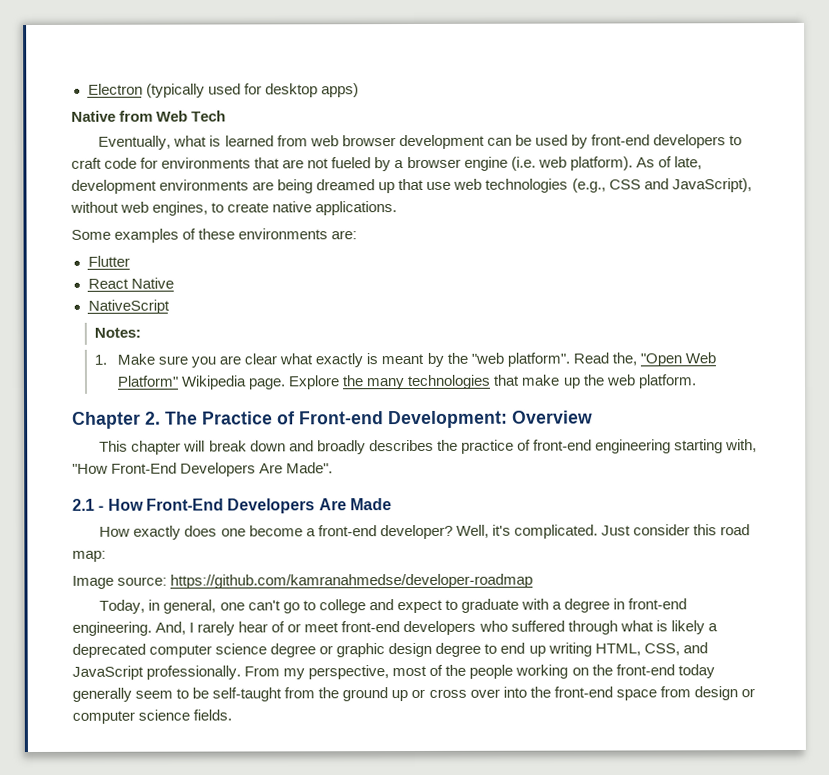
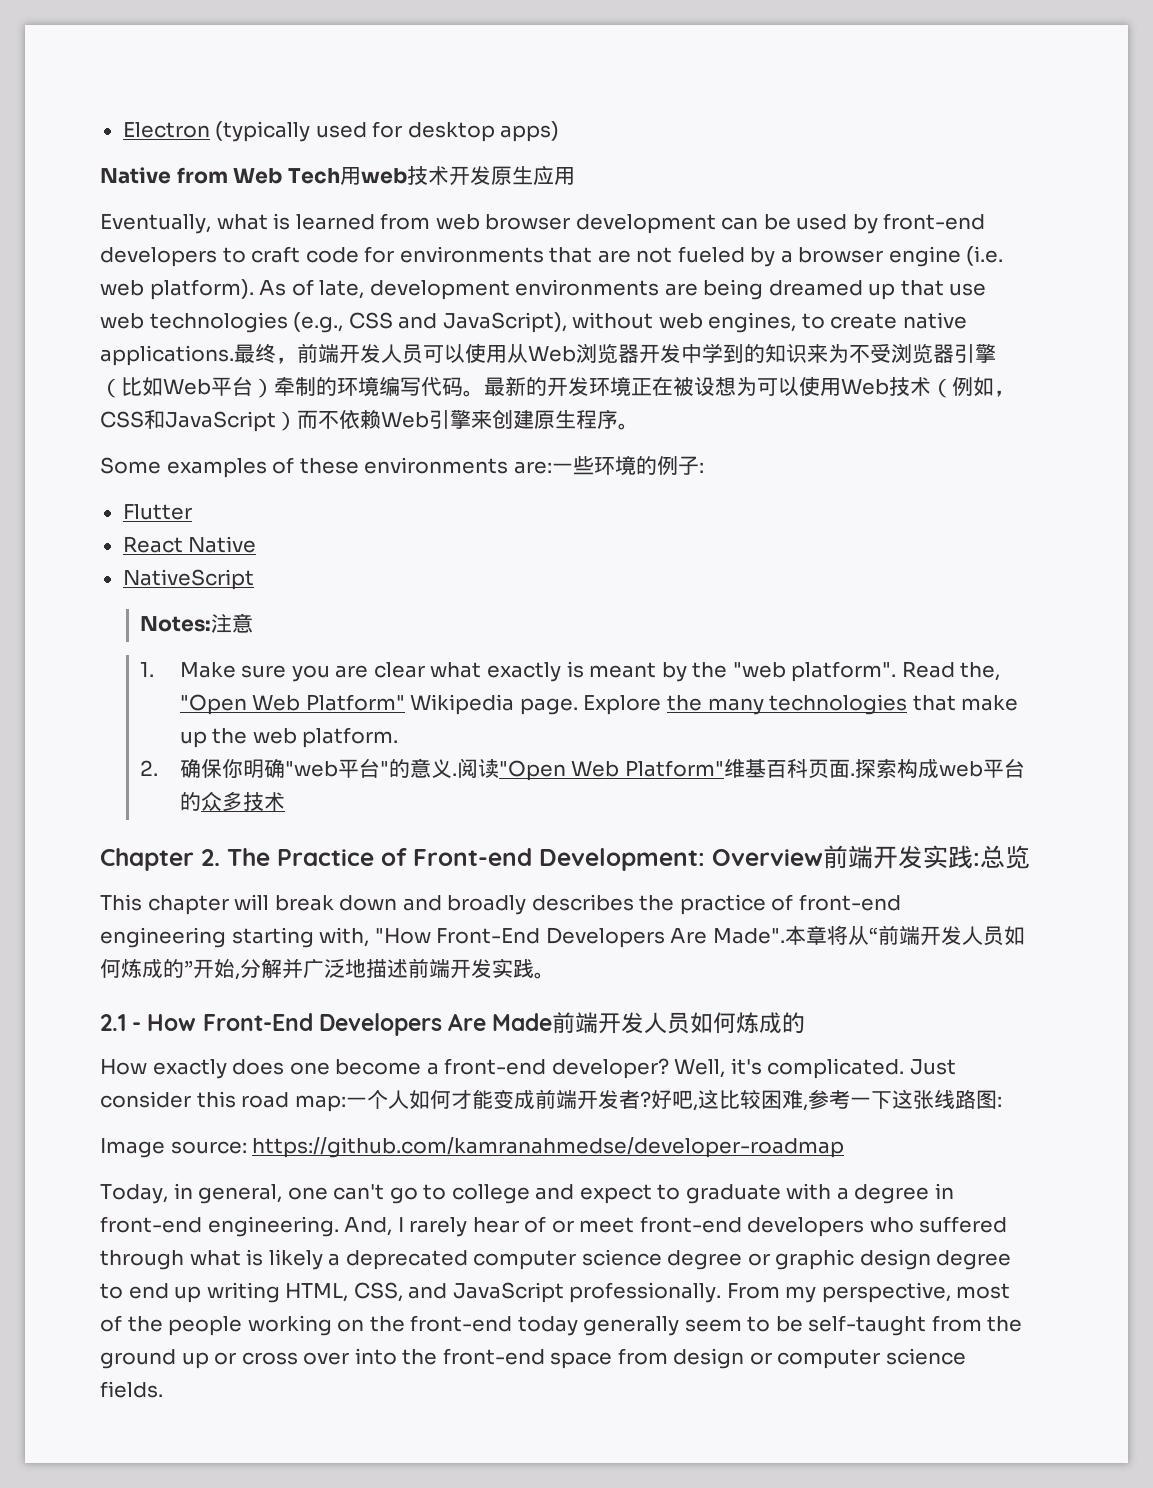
(227, 116) none -> [339,165,575,186] 用web技术开发原生应用
(398, 208) none -> [234,343,996,364] [100,376,1015,398] [100,409,639,432] 最终，前端开发人员可以使用从Web浏览器开发中学到的知识来为不受浏览器引擎（比如Web平台）牵制的环境编写代码。最新的开发环境正在被设想为可以使用Web技术（例如，CSS和JavaScript）而不依赖Web引擎来创建原生程序。
(358, 235) none -> [551,455,704,476] 一些环境的例子:
(142, 332) none -> [210,613,253,633] 注意
(697, 381) none -> [139,758,1025,781] [179,791,285,812] // 2.确保你明确"web平台"的意义.阅读"Open Web Platform"维基百科页面.探索构成web平台的众多技术
(593, 417) none -> [823,845,1030,869] 前端开发实践:总览
(334, 468) none -> [784,925,1025,946] [100,958,555,980] 本章将从“前端开发人员如何炼成的”开始,分解并广泛地描述前端开发实践。
(392, 504) none -> [552,1012,806,1034] 前端开发人员如何炼成的
(106, 556) none -> [345,1089,1002,1111] 一个人如何才能变成前端开发者?好吧,这比较困难,参考一下这张线路图:

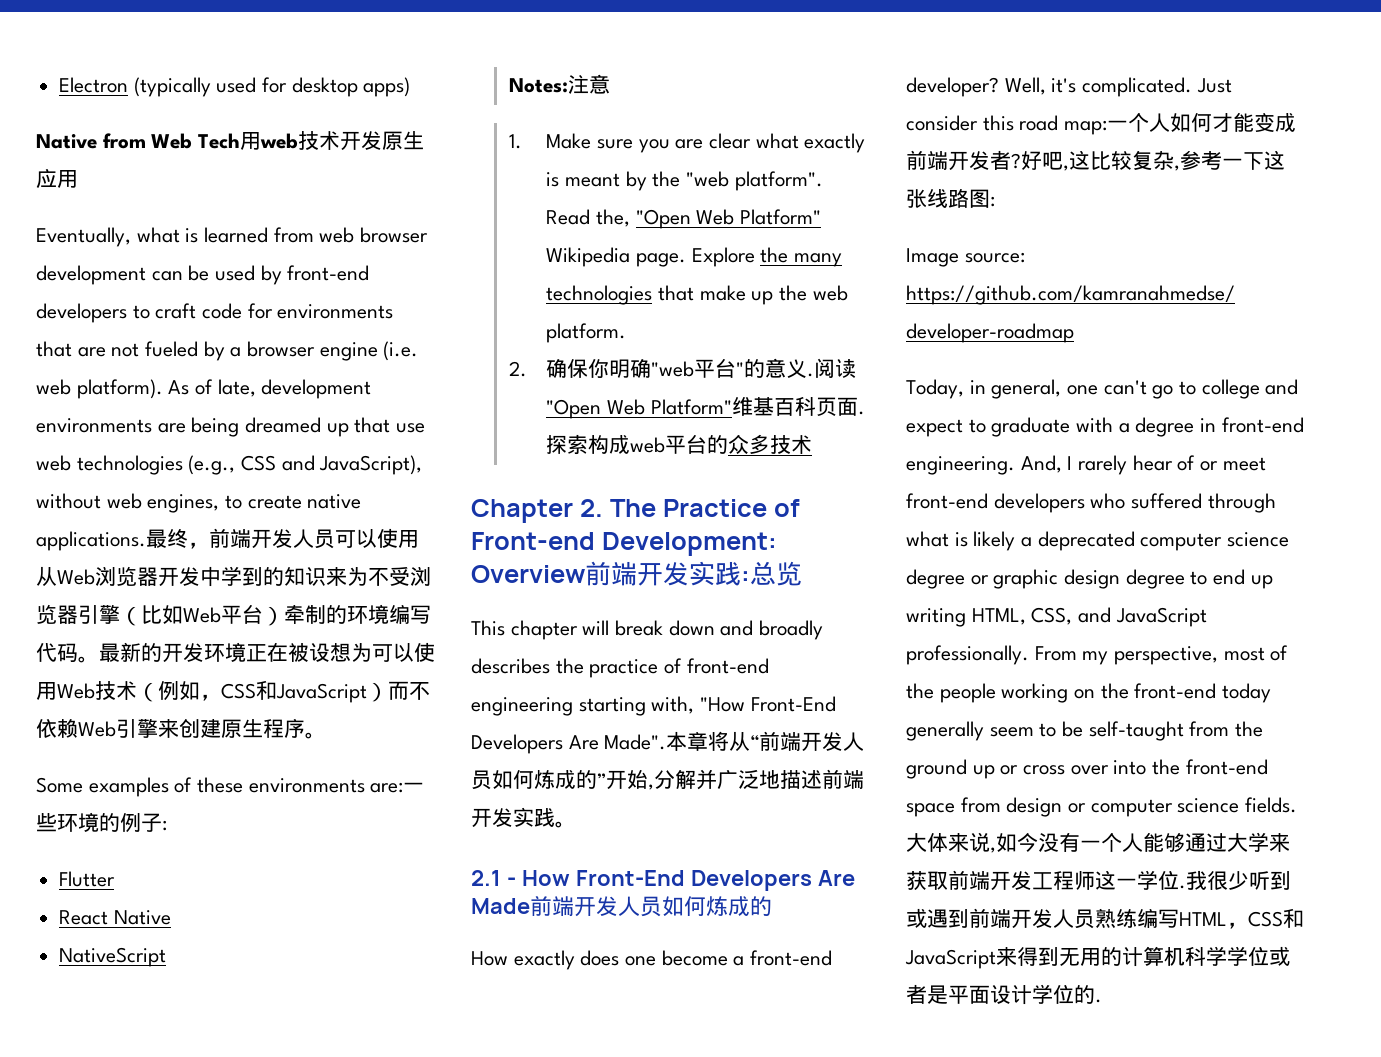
[760,1089,803,1109] 困难 -> [1132,150,1174,170] 复杂
(163, 1389) none -> [906,832,1290,853] [906,870,1291,891] [906,908,1304,929] [905,946,1290,969] [906,984,1102,1005] 大体来说,如今没有一个人能够通过大学来获取前端开发工程师这一学位.我很少听到或遇到前端开发人员熟练编写HTML，CSS和JavaScript来得到无用的计算机科学学位或者是平面设计学位的.

